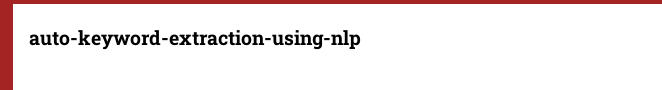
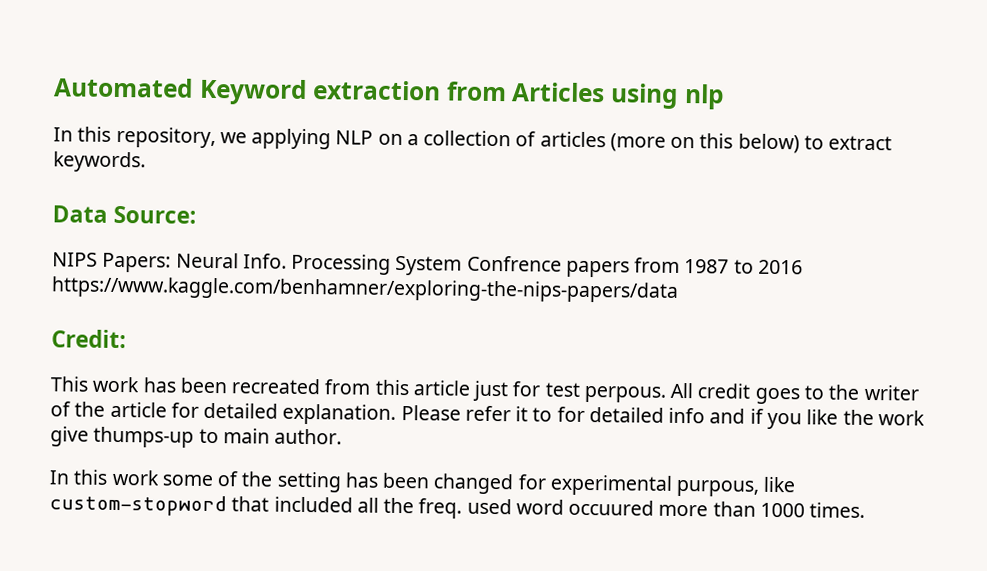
[29,30,361,50] auto-keyword-extraction-using-nlp -> [53,77,725,110] [53,126,893,154] [53,151,146,173] [52,205,197,224] [52,252,803,278] [51,276,679,303] [51,329,126,349] [50,376,919,405] [50,401,925,430] [50,426,343,448] [49,469,796,497] [49,494,866,519] Automated Keyword extraction from Articles using nlp // In this repository, we applying NLP on a collection of articles (more on this below) to extract keywords. // Data Source: // NIPS Papers: Neural Info. Processing System Confrence papers from 1987 to 2016 https://www.kaggle.com/benhamner/exploring-the-nips-papers/data // Credit: // This work has been recreated from this article just for test perpous. All credit goes to the writer of the article for detailed explanation. Please refer it to for detailed info and if you like the work give thumps-up to main author. // In this work some of the setting has been changed for experimental purpous, like custom-stopword that included all the freq. used word occuured more than 1000 times.

